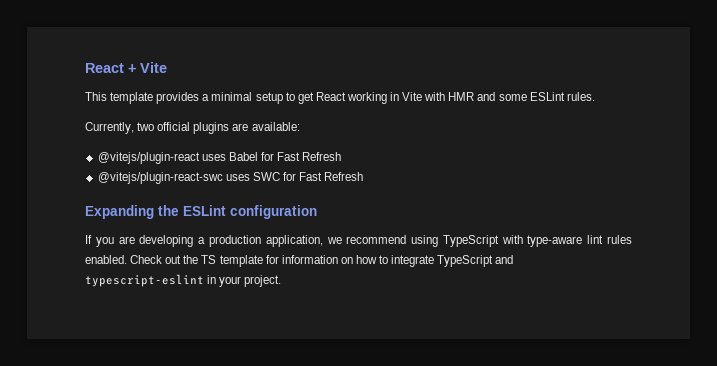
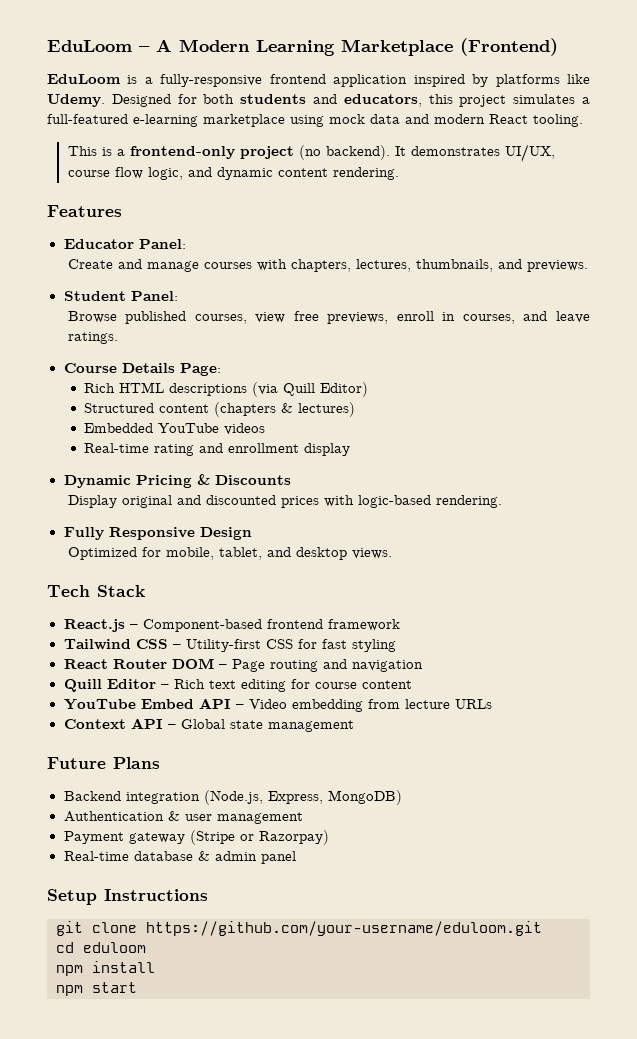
[85,62,167,73] [85,92,595,104] [85,122,300,134] [97,152,342,164] [97,172,364,184] [85,205,317,219] [85,235,632,247] [85,255,514,267] [85,274,282,287] React + Vite // This template provides a minimal setup to get React working in Vite with HMR and some ESLint rules. // Currently, two official plugins are available: // @vitejs/plugin-react uses Babel for Fast Refresh // @vitejs/plugin-react-swc uses SWC for Fast Refresh // Expanding the ESLint configuration // If you are developing a production application, we recommend using TypeScript with type-aware lint rules enabled. Check out the TS template for information on how to integrate TypeScript and typescript-eslint in your project. -> [47,38,558,56] [47,74,591,87] [47,94,590,107] [47,114,583,127] [67,144,555,162] [67,167,399,180] [47,205,122,217] [63,239,186,249] [67,259,588,272] [63,291,178,301] [67,311,590,324] [67,332,118,344] [63,363,221,376] [84,382,369,397] [84,402,356,417] [84,423,266,435] [84,443,351,456] [63,474,291,488] [67,495,502,508] [63,527,252,540] [67,547,392,560] [47,585,145,597] [63,619,400,632] [63,639,396,652] [63,658,423,672] [63,679,412,692] [63,698,492,712] [63,718,354,732] [47,757,160,769] [63,790,402,805] [63,811,303,824] [63,830,329,845] [63,851,296,864] [47,889,208,905] [56,921,542,936] [56,942,146,953] [56,961,155,976] [56,982,137,996] EduLoom – A Modern Learning Marketplace (Frontend) // EduLoom is a fully-responsive frontend application inspired by platforms like Udemy. Designed for both students and educators, this project simulates a full-featured e-learning marketplace using mock data and modern React tooling. // This is a frontend-only project (no backend). It demonstrates UI/UX, course flow logic, and dynamic content rendering. // Features // Educator Panel: // Create and manage courses with chapters, lectures, thumbnails, and previews. // Student Panel: // Browse published courses, view free previews, enroll in courses, and leave ratings. // Course Details Page: // Rich HTML descriptions (via Quill Editor) // Structured content (chapters & lectures) // Embedded YouTube videos // Real-time rating and enrollment display // Dynamic Pricing & Discounts // Display original and discounted prices with logic-based rendering. // Fully Responsive Design // Optimized for mobile, tablet, and desktop views. // Tech Stack // React.js – Component-based frontend framework // Tailwind CSS – Utility-first CSS for fast styling // React Router DOM – Page routing and navigation // Quill Editor – Rich text editing for course content // YouTube Embed API – Video embedding from lecture URLs // Context API – Global state management // Future Plans // Backend integration (Node.js, Express, MongoDB) // Authentication & user management // Payment gateway (Stripe or Razorpay) // Real-time database & admin panel // Setup Instructions // git clone https://github.com/your-username/eduloom.git // cd eduloom // npm install // npm start

